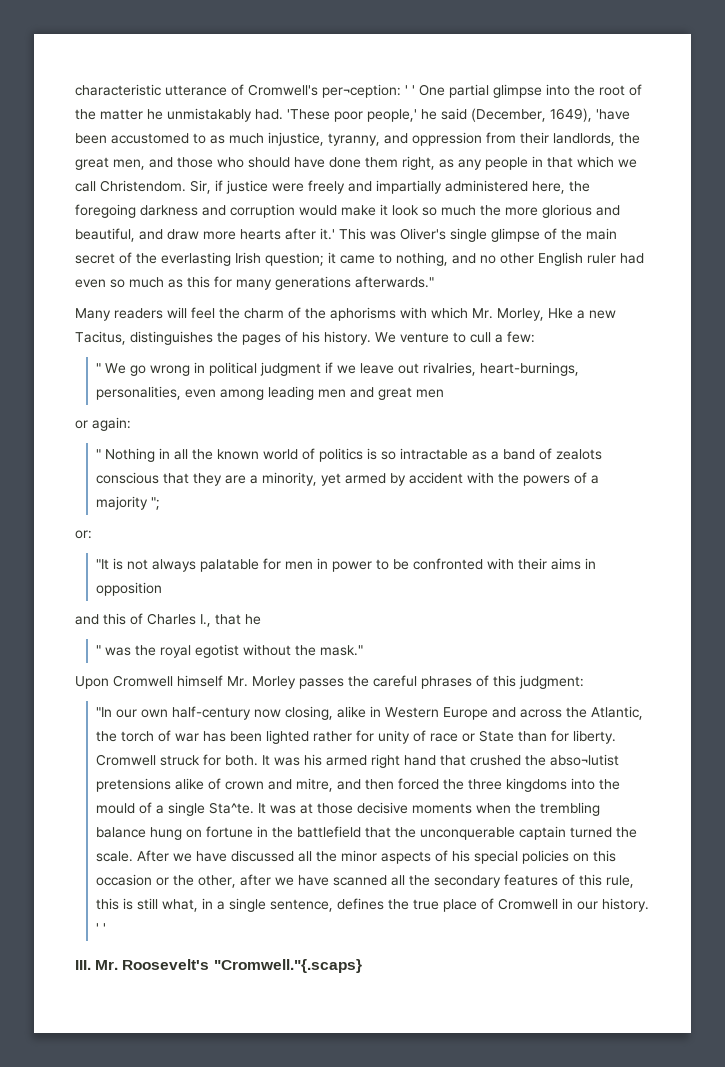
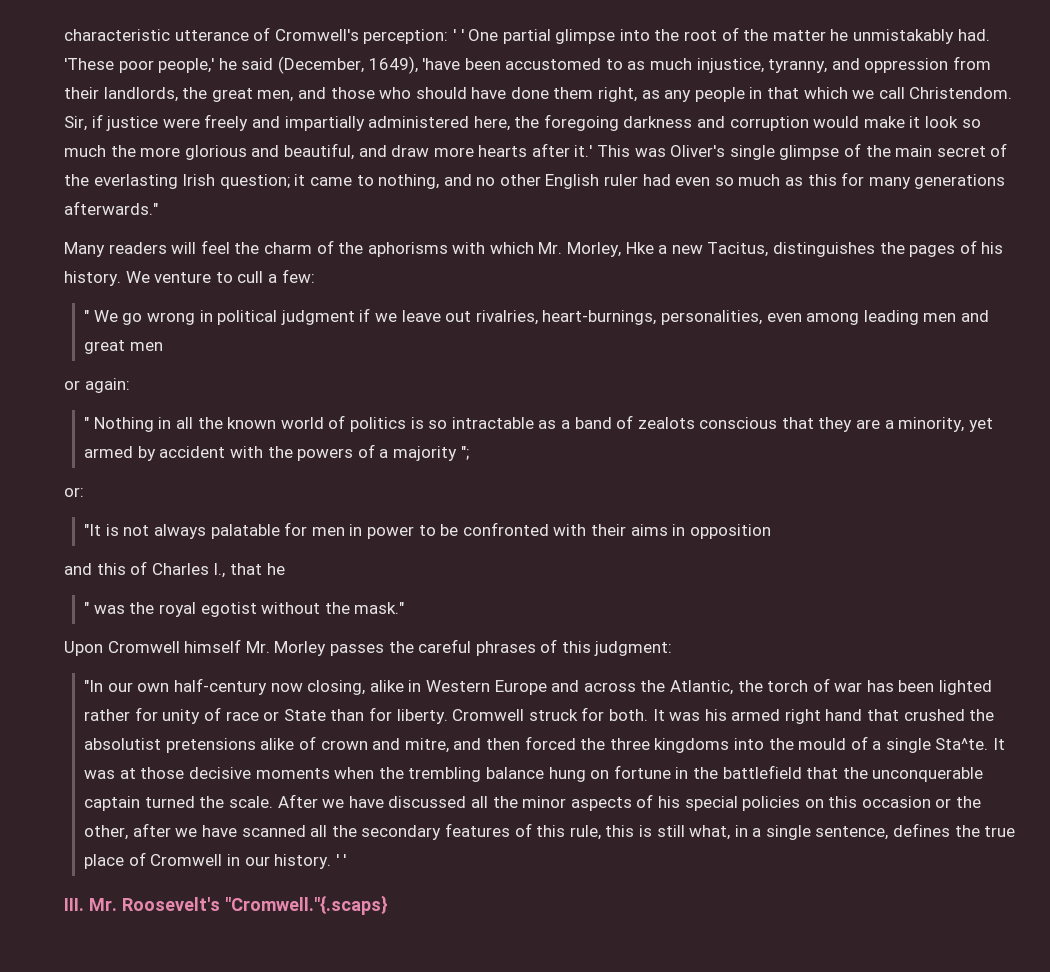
[322,84,401,98] per¬ception: -> [363,29,449,44] perception:
[549,754,619,766] abso¬lutist -> [84,738,162,750] absolutist

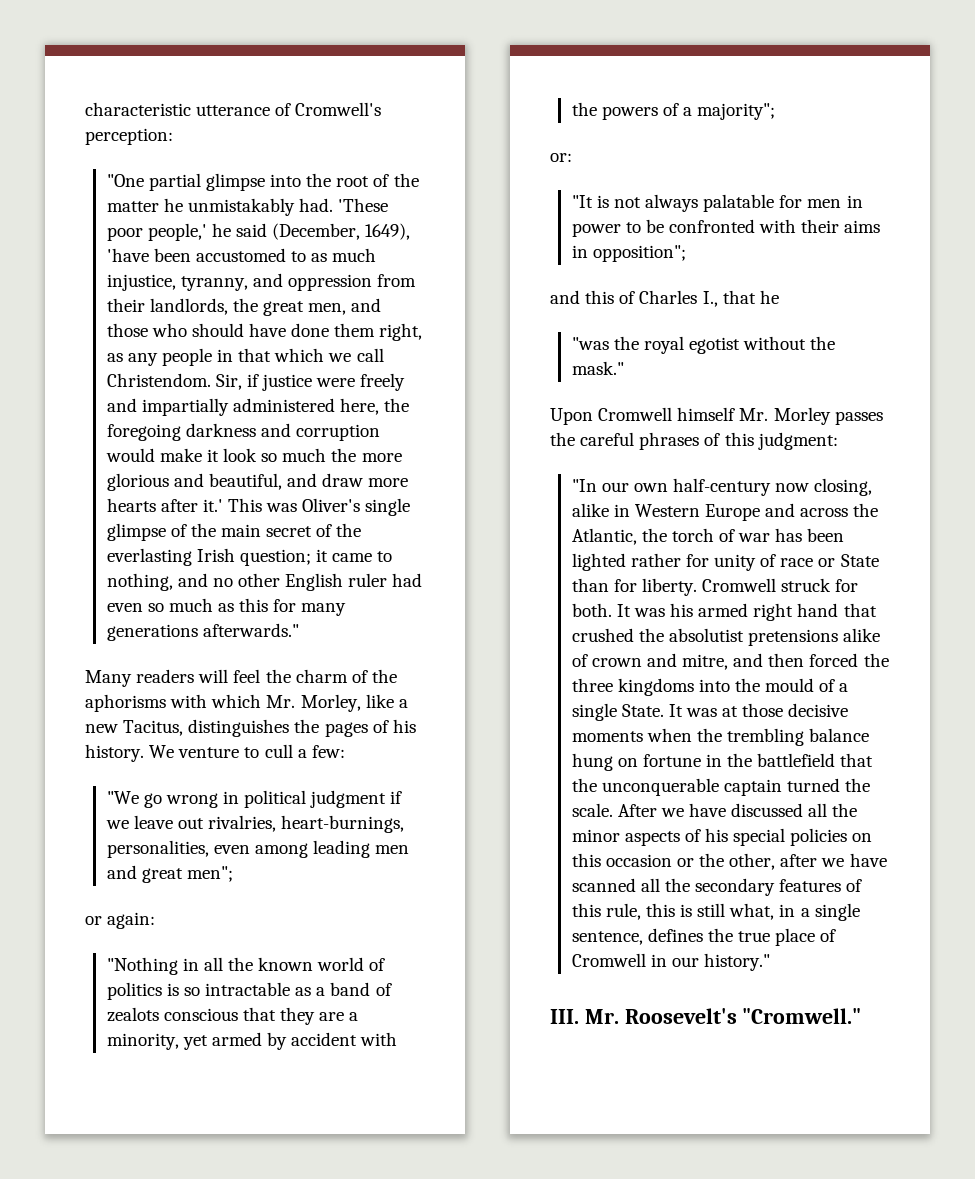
[452,29,499,41] ' ' One -> [106,174,144,187] // "One
[625,242,654,254] Hke -> [365,694,394,708] like
[84,310,118,322] " We -> [106,791,139,804] "We
[129,342,163,351] men -> [186,866,233,882] men";
[84,417,154,432] " Nothing -> [106,957,178,975] "Nothing
[392,446,469,461] majority "; -> [697,103,776,120] majority";
[689,524,771,539] opposition -> [592,245,686,262] opposition";
[84,602,125,614] " was -> [571,337,609,350] "was
[935,738,989,750] Sta^te. -> [621,704,664,717] State.
[274,854,347,869] history. ' ' -> [704,953,771,971] history."
[224,895,388,915] "Cromwell."{.scaps} -> [742,1008,862,1024] "Cromwell."

